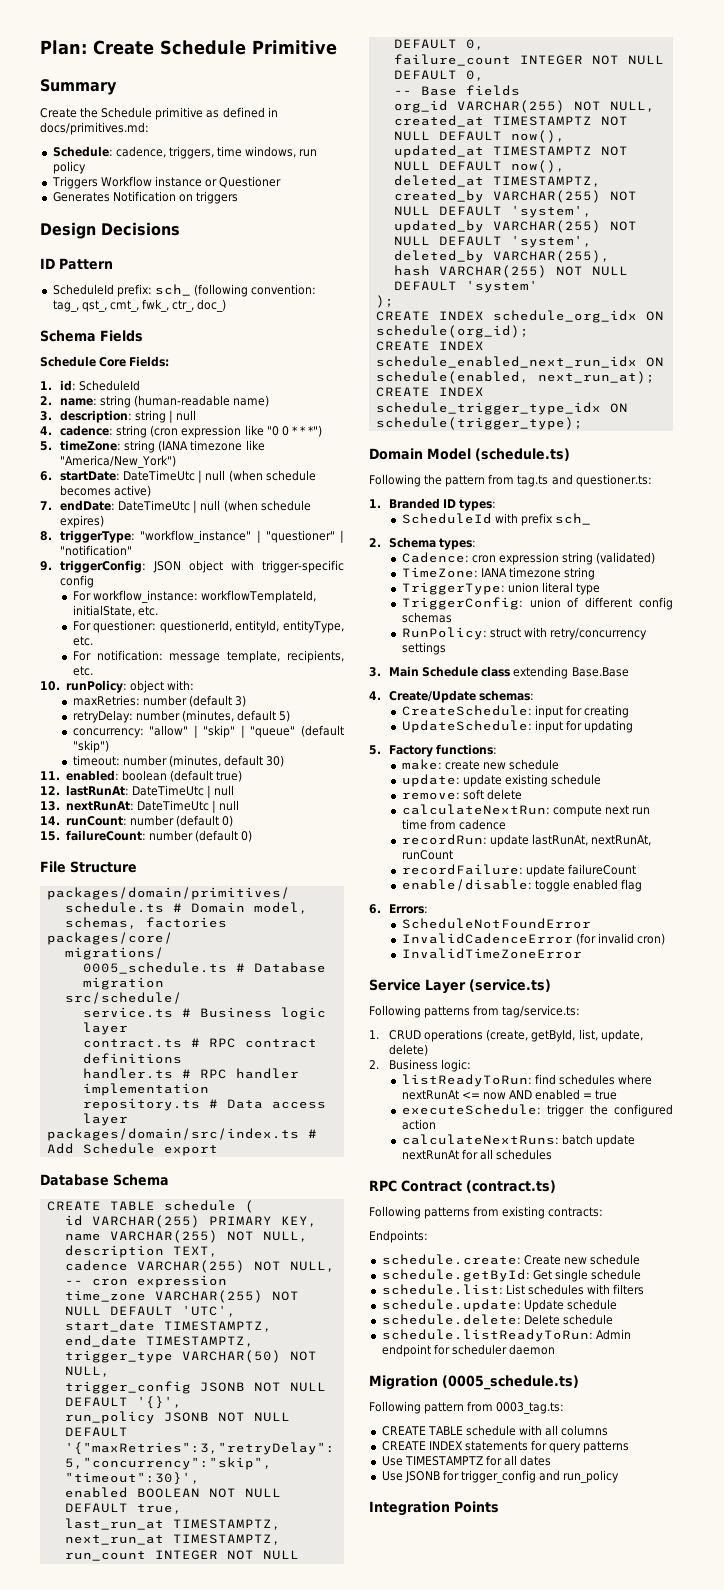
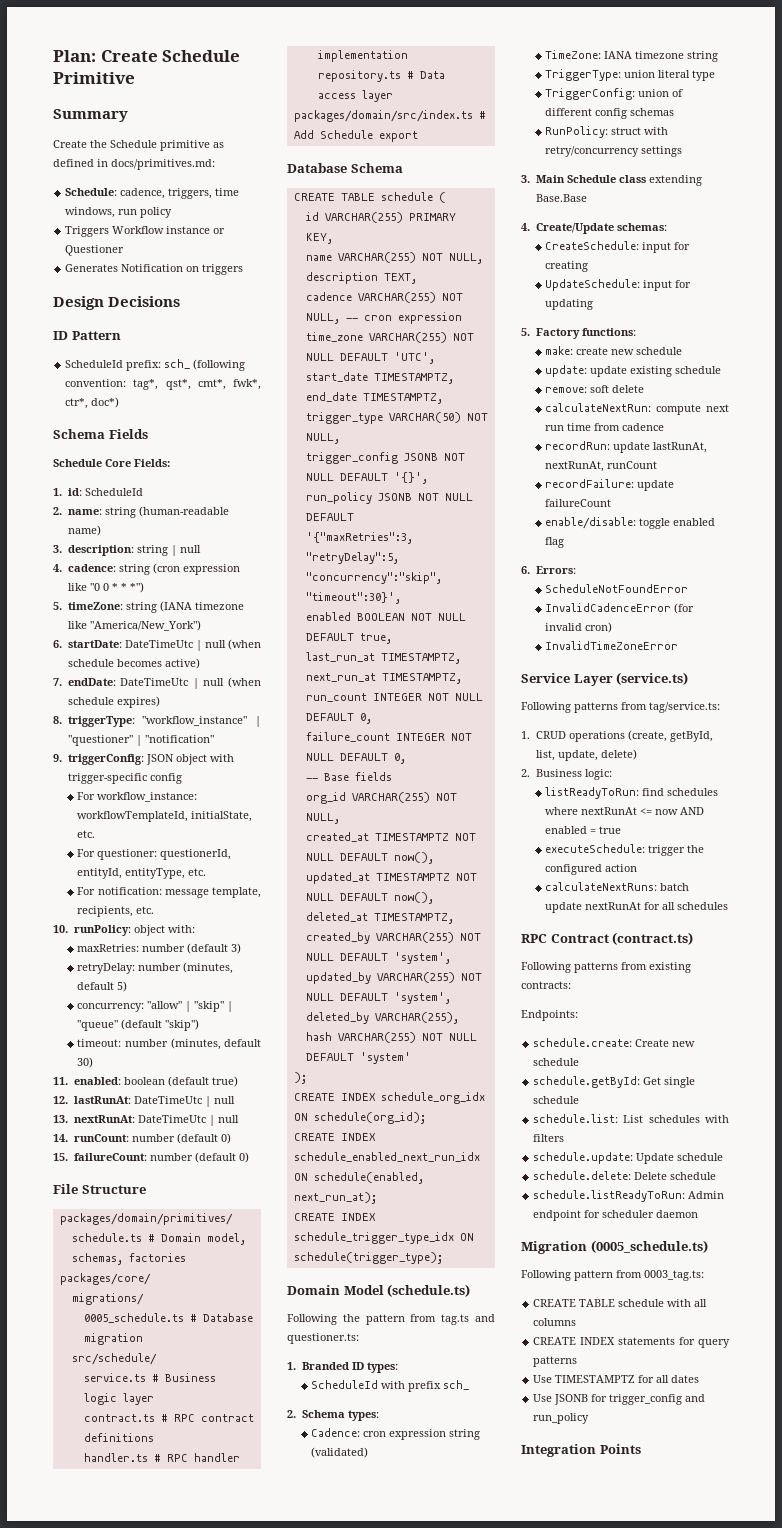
[52,299,227,312] tag_, qst_, cmt_, fwk_, ctr_, doc_) -> [133,379,261,390] [65,397,120,409] tag*, qst*, cmt*, fwk*, ctr*, doc*)

